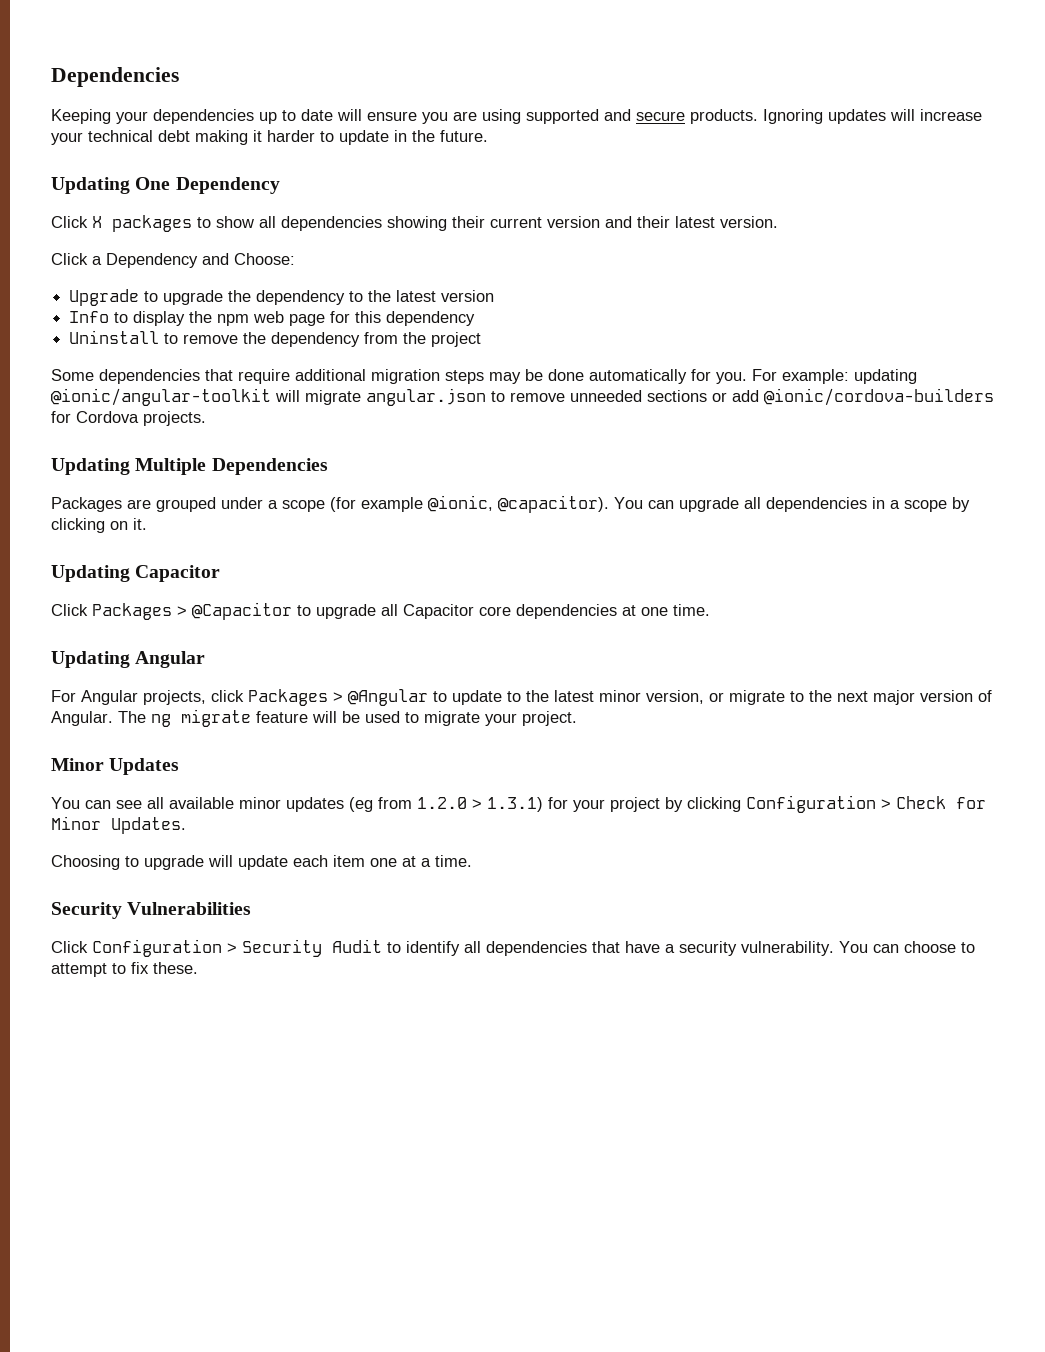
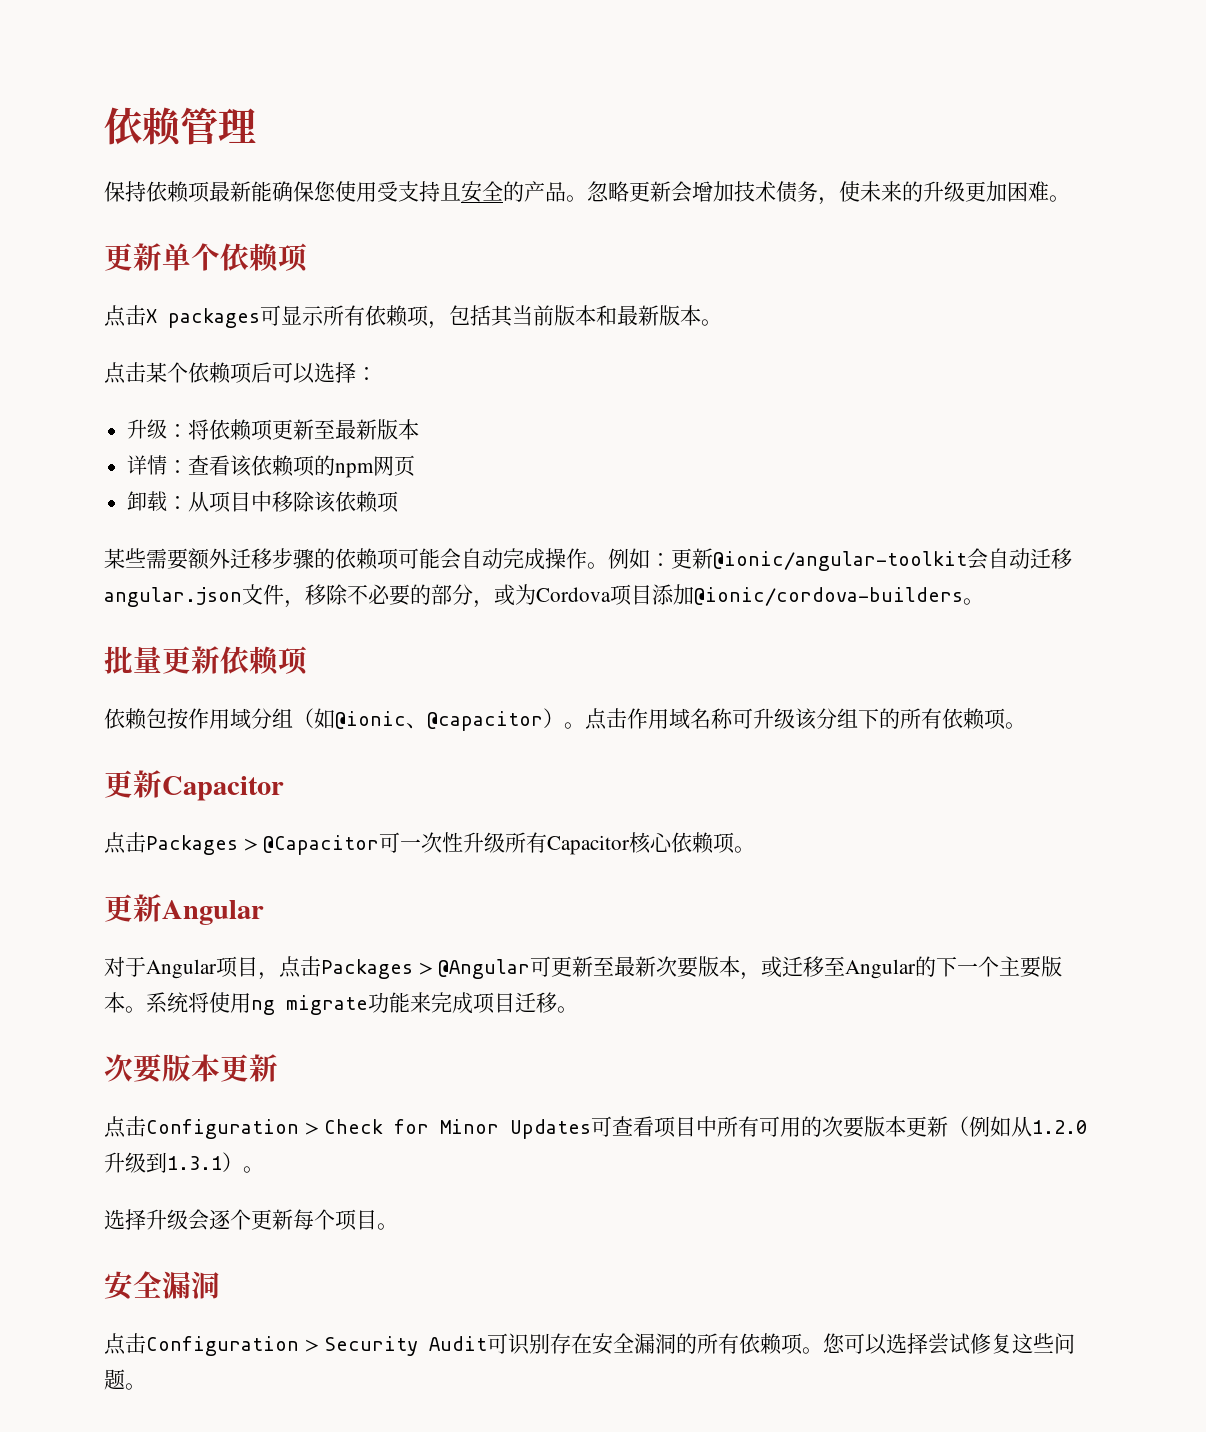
[51,67,179,87] [51,109,982,124] [51,130,488,145] [51,177,280,194] [51,215,778,232] [51,253,295,268] [69,289,495,306] [69,311,476,326] [69,330,482,347] [51,369,917,384] [51,388,994,406] [51,411,206,426] [51,458,328,475] [51,495,970,513] [51,518,147,533] [51,565,130,582] Dependencies // Keeping your dependencies up to date will ensure you are using supported and secure products. Ignoring updates will increase your technical debt making it harder to update in the future. // Updating One Dependency // Click X packages to show all dependencies showing their current version and their latest version. // Click a Dependency and Choose: // Upgrade to upgrade the dependency to the latest version // Info to display the npm web page for this dependency // Uninstall to remove the dependency from the project // Some dependencies that require additional migration steps may be done automatically for you. For example: updating @ionic/angular-toolkit will migrate angular.json to remove unneeded sections or add @ionic/cordova-builders for Cordova projects. // Updating Multiple Dependencies // Packages are grouped under a scope (for example @ionic, @capacitor). You can upgrade all dependencies in a scope by clicking on it. // Updating -> [104,107,256,146] [104,181,1070,205] [104,243,308,272] [104,305,722,329] [104,362,377,384] [127,419,420,441] [127,455,416,478] [127,491,400,513] [104,548,1072,571] [104,584,984,608] [104,646,308,675] [104,708,1026,731] [104,770,162,798] 依赖管理 // 保持依赖项最新能确保您使用受支持且安全的产品。忽略更新会增加技术债务，使未来的升级更加困难。 // 更新单个依赖项 // 点击X packages可显示所有依赖项，包括其当前版本和最新版本。 // 点击某个依赖项后可以选择： // 升级：将依赖项更新至最新版本 // 详情：查看该依赖项的npm网页 // 卸载：从项目中移除该依赖项 // 某些需要额外迁移步骤的依赖项可能会自动完成操作。例如：更新@ionic/angular-toolkit会自动迁移angular.json文件，移除不必要的部分，或为Cordova项目添加@ionic/cordova-builders。 // 批量更新依赖项 // 依赖包按作用域分组（如@ionic、@capacitor）。点击作用域名称可升级该分组下的所有依赖项。 // 更新
[51,604,88,616] Click -> [104,832,146,854] 点击
[297,604,710,619] [51,651,206,668] [51,689,992,706] [51,709,577,727] [51,758,180,775] [51,797,741,812] to upgrade all Capacitor core dependencies at one time. // Updating Angular // For Angular projects, click Packages > @Angular to update to the latest minor version, or migrate to the next major version of Angular. The ng migrate feature will be used to migrate your project. // Minor Updates // You can see all available minor updates (eg from 1.2.0 > 1.3.1) for your project by clicking -> [379,832,756,855] [104,894,264,925] [104,956,1063,980] [104,992,578,1015] [104,1054,278,1083] [104,1116,146,1138] 可一次性升级所有Capacitor核心依赖项。 // 更新Angular // 对于Angular项目，点击Packages > @Angular可更新至最新次要版本，或迁移至Angular的下一个主要版本。系统将使用ng migrate功能来完成项目迁移。 // 次要版本更新 // 点击
[111,817,186,834] [51,855,472,870] [51,902,252,919] [51,939,975,957] [51,962,198,977] Updates. // Choosing to upgrade will update each item one at a time. // Security Vulnerabilities // Click Configuration > Security Audit to identify all dependencies that have a security vulnerability. You can choose to attempt to fix these. -> [510,1116,1088,1139] [104,1152,264,1173] [104,1209,398,1231] [104,1271,220,1300] [104,1333,1076,1356] [104,1369,146,1390] Updates可查看项目中所有可用的次要版本更新（例如从1.2.0升级到1.3.1）。 // 选择升级会逐个更新每个项目。 // 安全漏洞 // 点击Configuration > Security Audit可识别存在安全漏洞的所有依赖项。您可以选择尝试修复这些问题。

